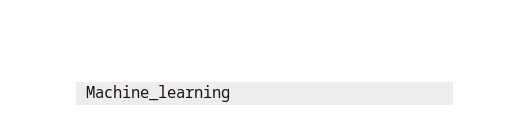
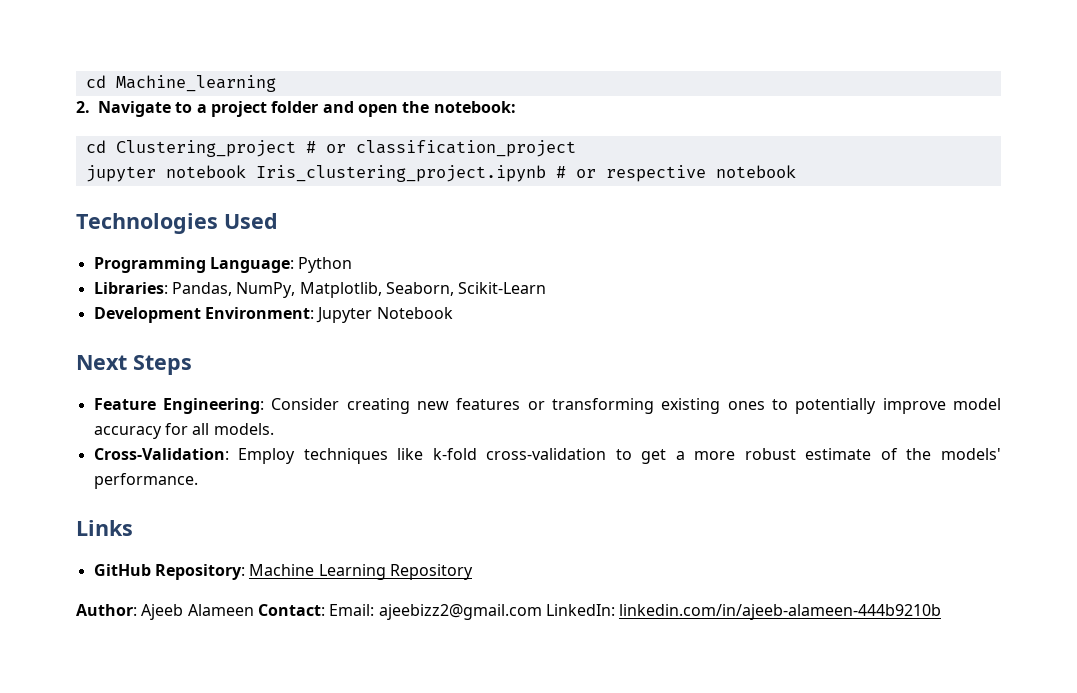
(86, 93) none -> [85,75,106,88] cd
(231, 93) none -> [76,101,516,117] [85,140,576,157] [85,165,796,182] [76,213,278,234] [93,257,353,273] [93,282,547,298] [93,307,453,323] [76,355,192,375] [93,398,1001,414] [93,423,274,439] [93,448,1002,464] [93,473,198,489] [76,520,133,536] [93,564,473,580] [76,604,942,620] // 2. Navigate to a project folder and open the notebook: // cd Clustering_project # or classification_project // jupyter notebook Iris_clustering_project.ipynb # or respective notebook // Technologies Used // Programming Language: Python // Libraries: Pandas, NumPy, Matplotlib, Seaborn, Scikit-Learn // Development Environment: Jupyter Notebook // Next Steps // Feature Engineering: Consider creating new features or transforming existing ones to potentially improve model accuracy for all models. // Cross-Validation: Employ techniques like k-fold cross-validation to get a more robust estimate of the models' performance. // Links // GitHub Repository: Machine Learning Repository // Author: Ajeeb Alameen Contact: Email: ajeebizz2@gmail.com LinkedIn: linkedin.com/in/ajeeb-alameen-444b9210b

